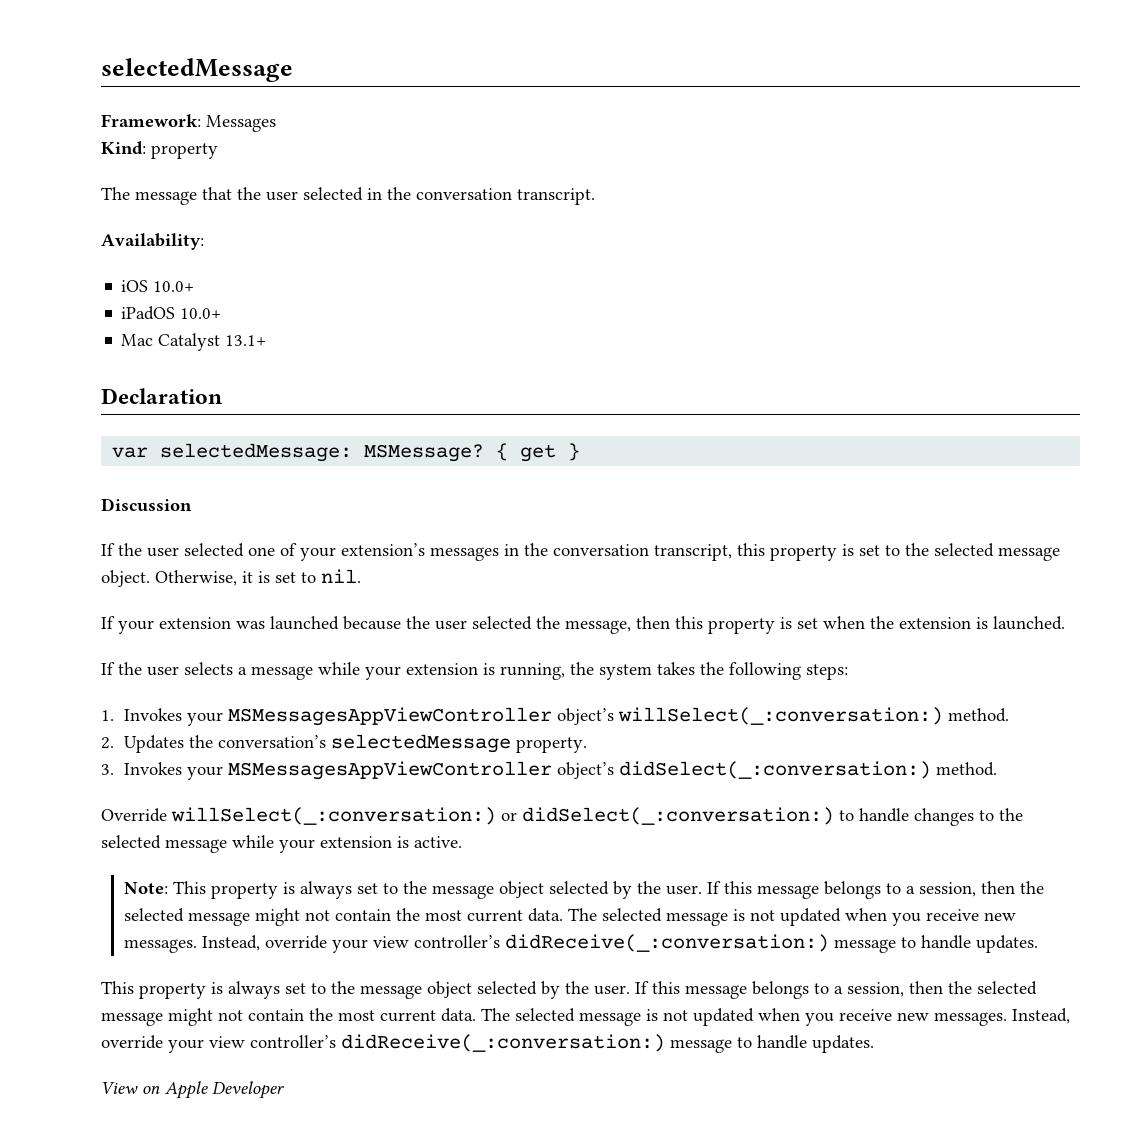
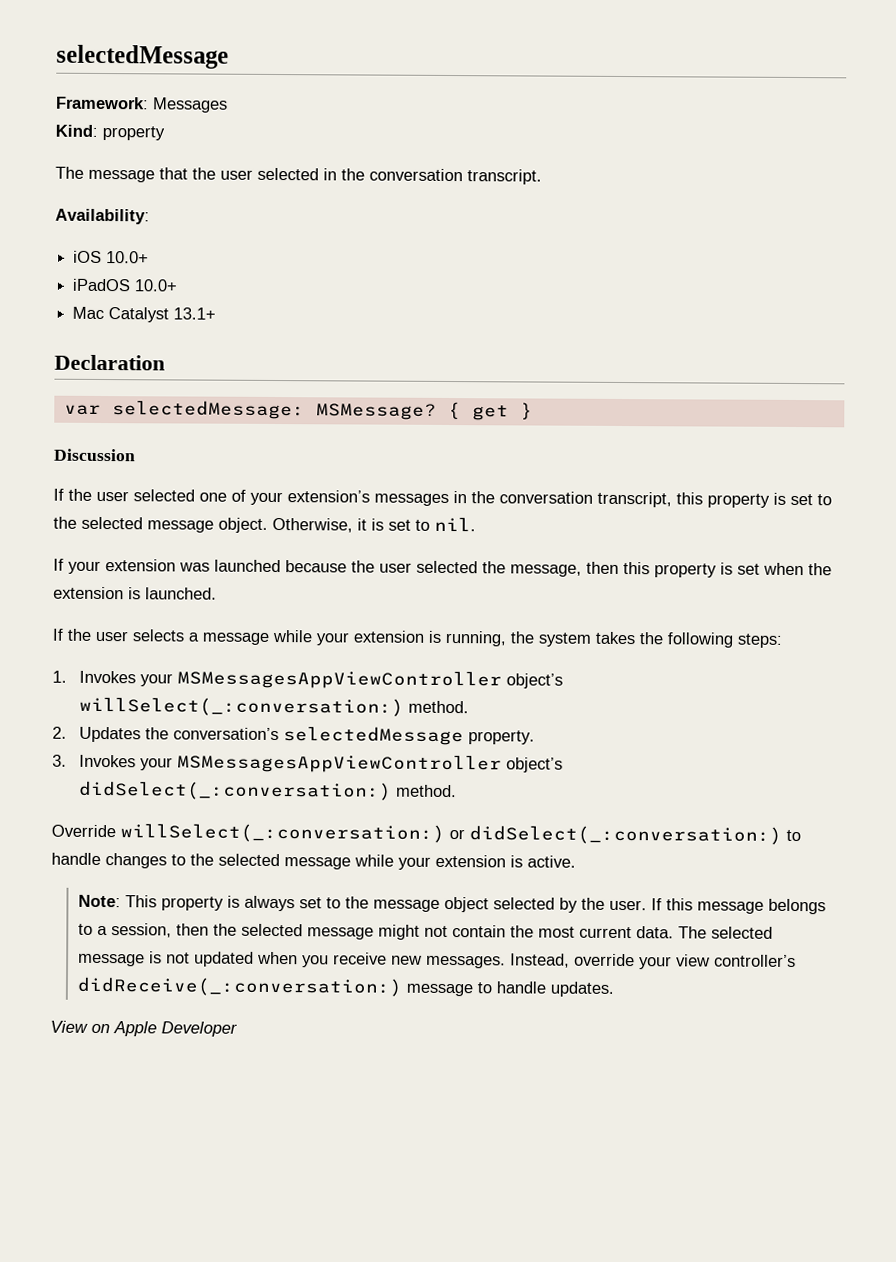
[101,981,1037,999] [101,1008,1070,1026] [101,1034,874,1053] // This property is always set to the message object selected by the user. If this message belongs to a session, then the selected message might not contain the most current data. The selected message is not updated when you receive new messages. Instead, override your view controller’s didReceive(_:conversation:) message to handle updates. -> (614, 989) none

